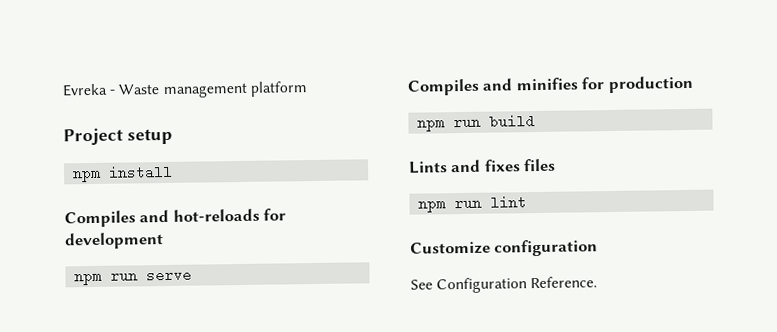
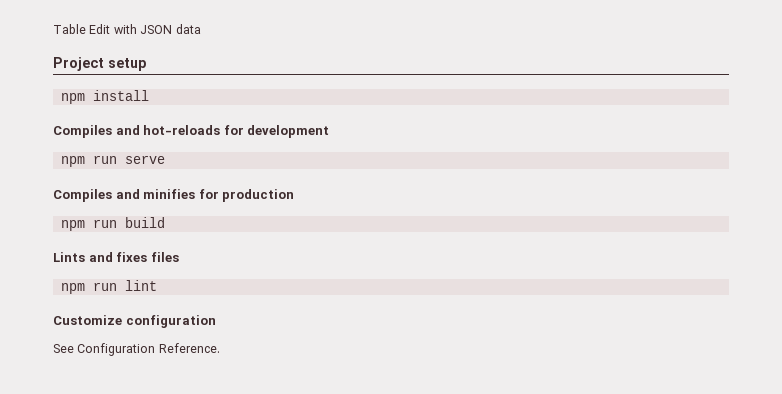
[62,81,308,99] Evreka - Waste management platform -> [53,24,201,34] Table Edit with JSON data

